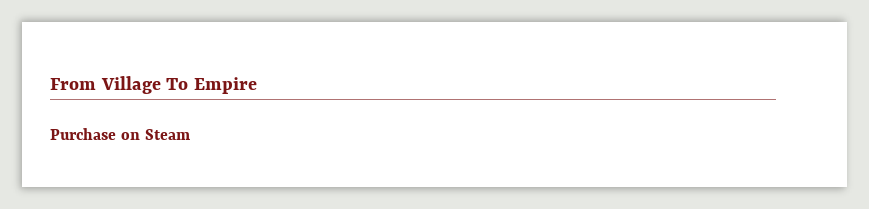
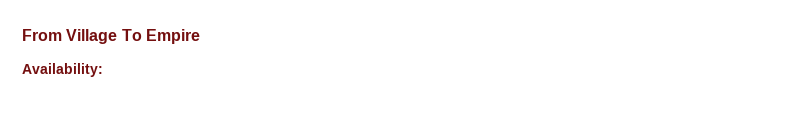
[50,128,190,140] Purchase on Steam -> [22,63,103,77] Availability:

